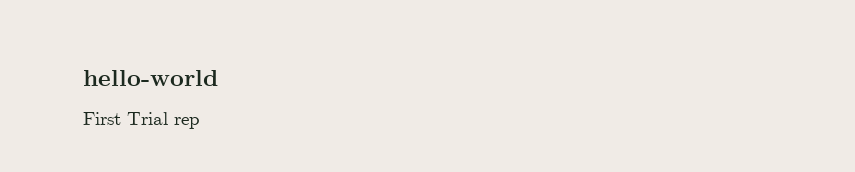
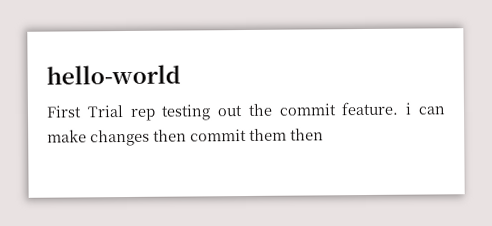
(200, 123) none -> [161,101,446,121] [47,128,324,147] testing out the commit feature. i can make changes then commit them then

